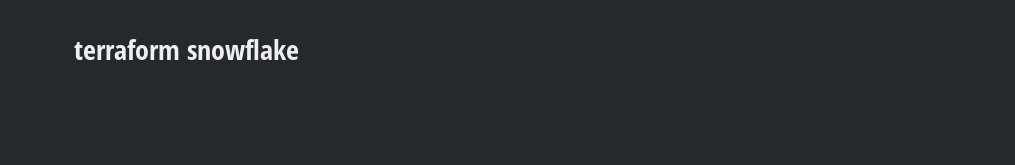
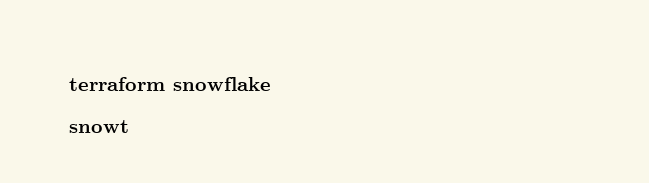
(300, 49) none -> [69,120,129,133] // snowt

